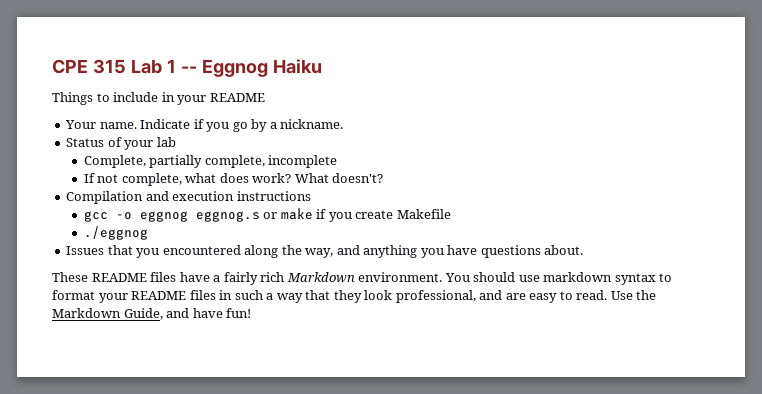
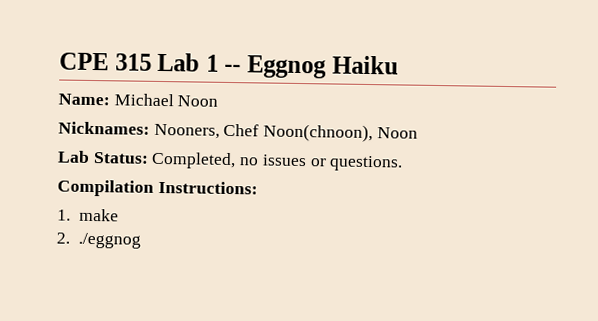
[52,92,265,105] [65,119,344,132] [66,137,176,150] [83,155,338,168] [83,173,384,186] [66,191,311,204] [83,208,451,222] [83,226,148,240] [66,245,584,258] [52,272,673,285] [52,290,657,303] [52,308,252,320] Things to include in your README // Your name. Indicate if you go by a nickname. // Status of your lab // Complete, partially complete, incomplete // If not complete, what does work? What doesn't? // Compilation and execution instructions // gcc -o eggnog eggnog.s or make if you create Makefile // ./eggnog // Issues that you encountered along the way, and anything you have questions about. // These README files have a fairly rich Markdown environment. You should use markdown syntax to format your README files in such a way that they look professional, and are easy to read. Use the Markdown Guide, and have fun! -> [58,93,219,107] [58,121,418,143] [57,150,404,172] [57,179,258,197] [57,208,120,222] [56,232,142,249] Name: Michael Noon // Nicknames: Nooners, Chef Noon(chnoon), Noon // Lab Status: Completed, no issues or questions. // Compilation Instructions: // 1. make // 2. ./eggnog

